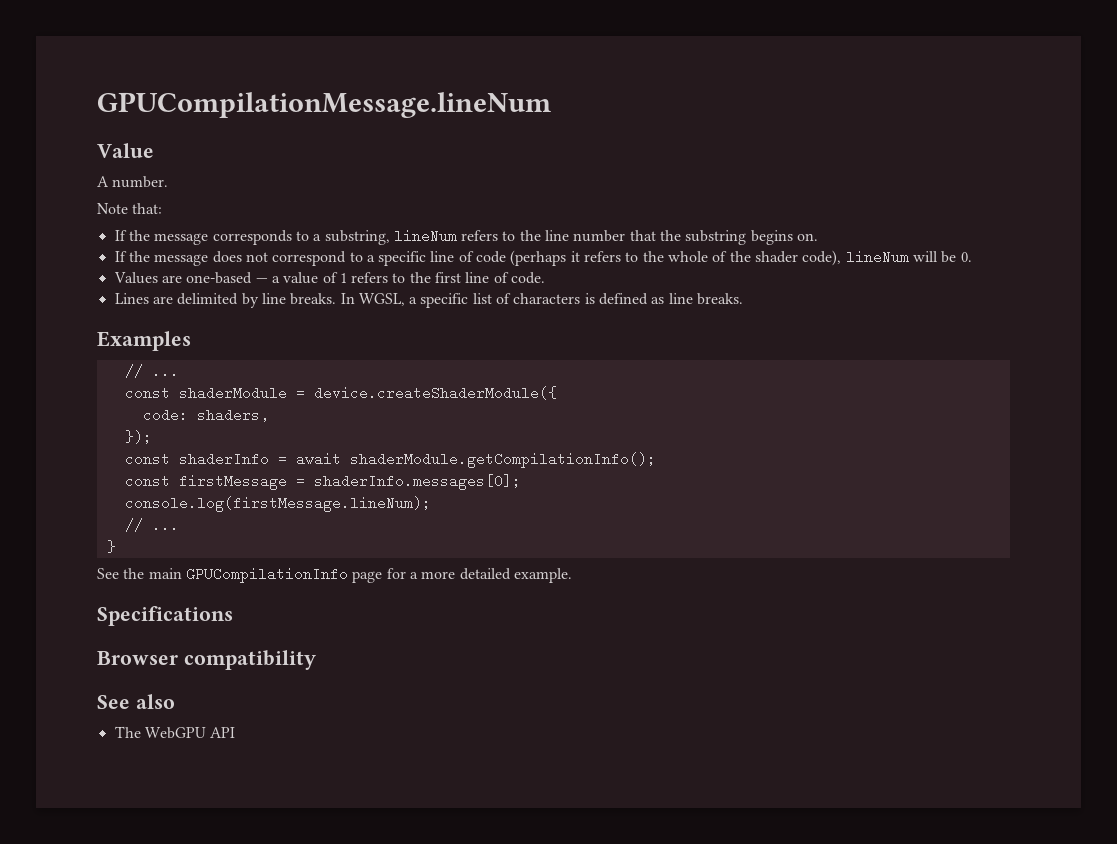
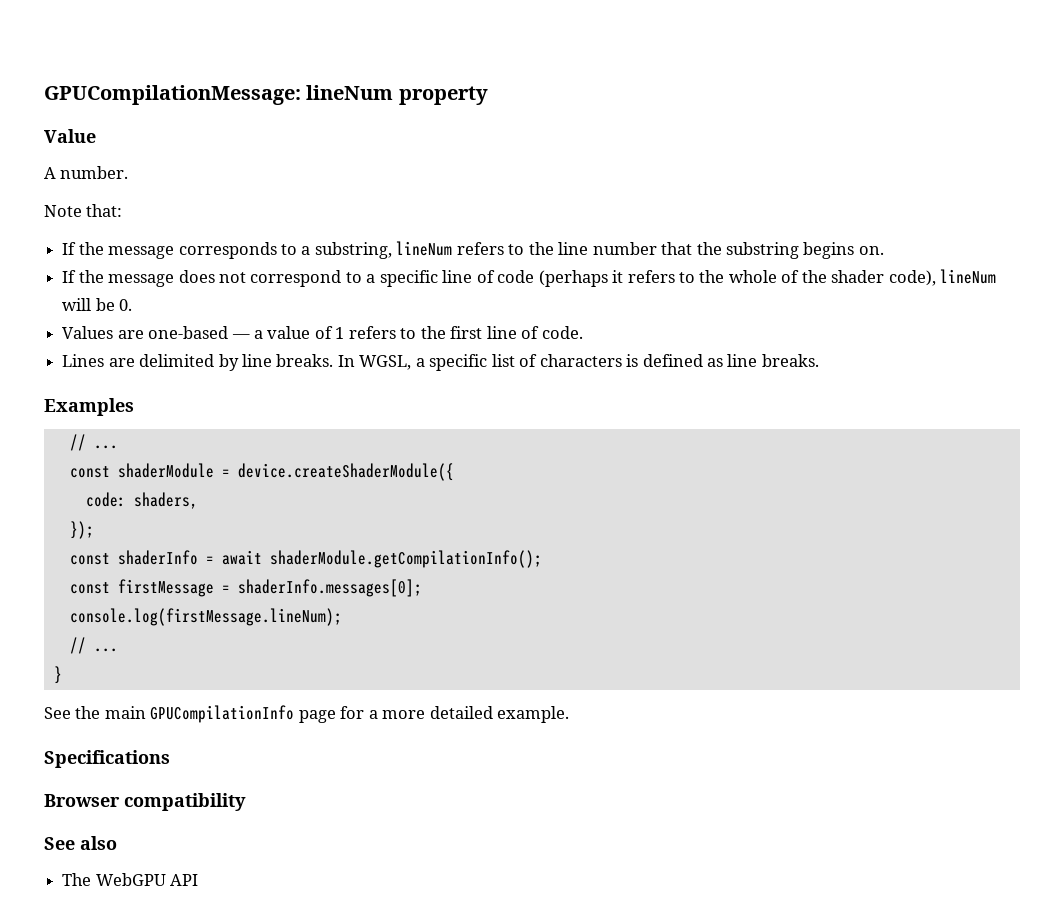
[97,92,551,118] GPUCompilationMessage.lineNum -> [44,85,488,105] GPUCompilationMessage: lineNum property

